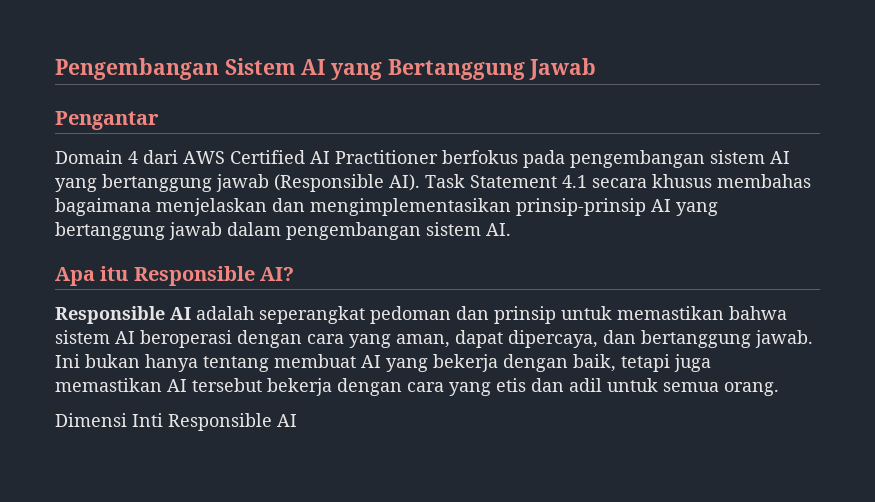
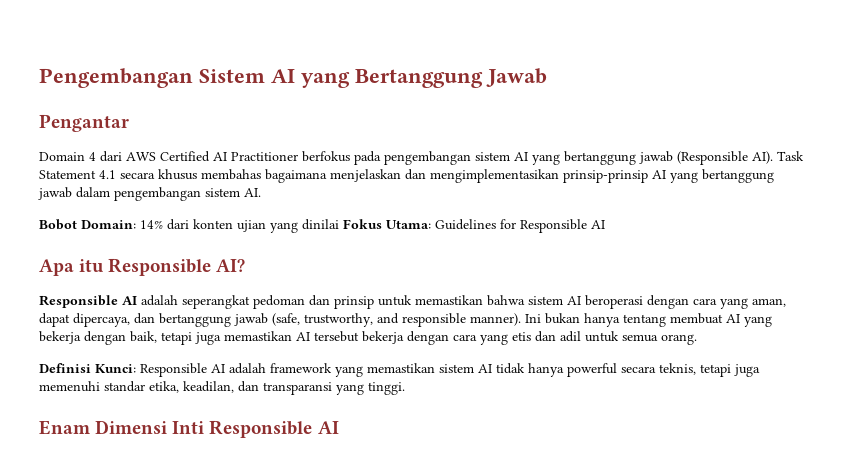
(511, 229) none -> [39,219,605,233] // Bobot Domain: 14% dari konten ujian yang dinilai Fokus Utama: Guidelines for Responsible AI
[755,330,813,348] jawab. -> [234,313,521,327] jawab (safe, trustworthy, and responsible manner).
(779, 389) none -> [39,363,760,377] [39,381,405,395] [39,420,90,435] Definisi Kunci: Responsible AI adalah framework yang memastikan sistem AI tidak hanya powerful secara teknis, tetapi juga memenuhi standar etika, keadilan, dan transparansi yang tinggi. // Enam

